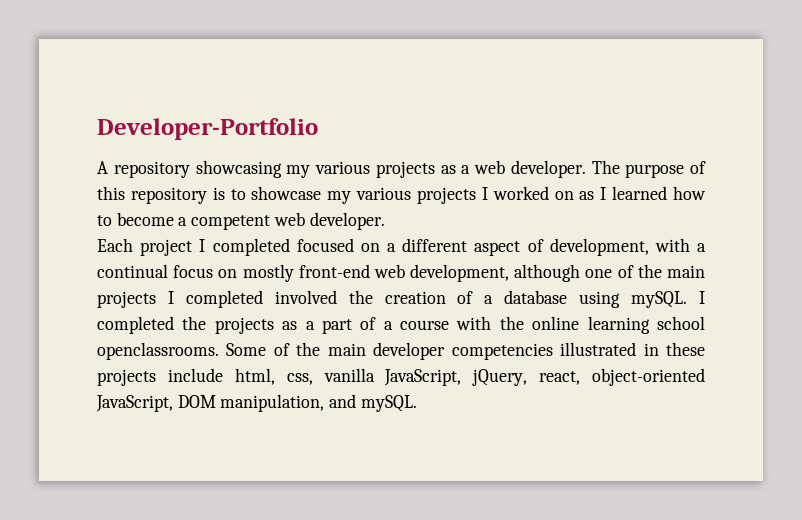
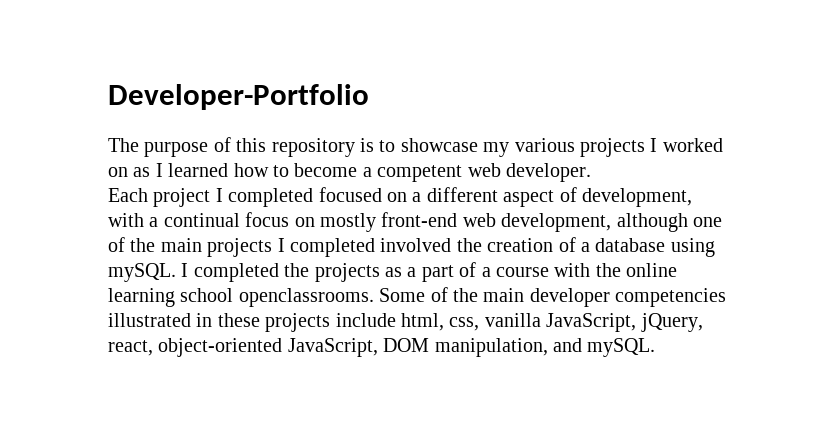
[97,160,586,178] A repository showcasing my various projects as a web developer. -> (369, 97) none

